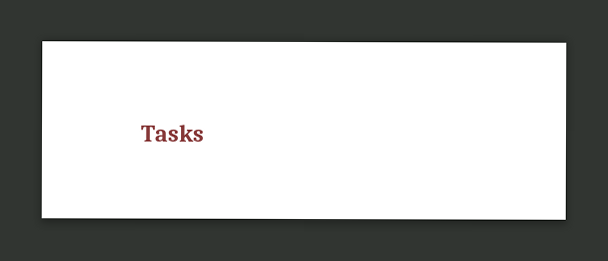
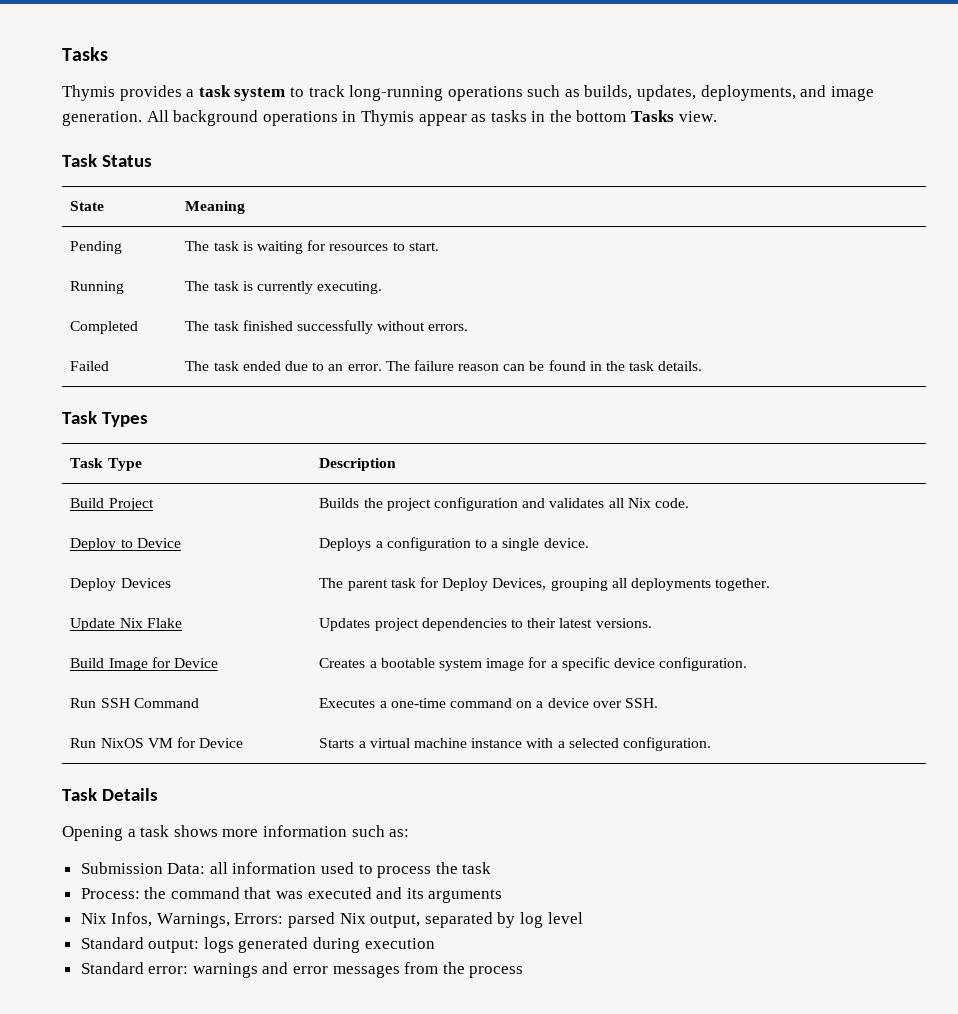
[140,124,205,142] Tasks -> [62,47,108,61] [62,85,874,101] [62,110,717,126] [62,154,152,167] [70,201,105,211] [185,201,246,214] [70,241,123,254] [185,240,439,254] [70,281,125,294] [185,281,383,294] [70,321,139,334] [185,320,469,334] [70,361,110,371] [185,360,703,371] [62,411,148,427] [70,458,142,471] [319,458,397,471] [70,498,154,511] [319,497,689,511] [70,538,181,551] [319,537,589,551] [70,578,171,591] [319,577,771,591] [70,618,182,631] [319,618,652,631] [70,657,218,671] [319,657,748,671] [70,698,199,708] [319,698,658,708] [70,737,244,748] [319,737,711,751] [62,788,158,801] [62,825,410,841] [80,862,492,878] [80,887,503,903] [80,912,583,928] [80,937,435,953] [80,962,524,978] Tasks // Thymis provides a task system to track long-running operations such as builds, updates, deployments, and image generation. All background operations in Thymis appear as tasks in the bottom Tasks view. // Task Status // State | Meaning // Pending | The task is waiting for resources to start. // Running | The task is currently executing. // Completed | The task finished successfully without errors. // Failed | The task ended due to an error. The failure reason can be found in the task details. // Task Types // Task Type | Description // Build Project | Builds the project configuration and validates all Nix code. // Deploy to Device | Deploys a configuration to a single device. // Deploy Devices | The parent task for Deploy Devices, grouping all deployments together. // Update Nix Flake | Updates project dependencies to their latest versions. // Build Image for Device | Creates a bootable system image for a specific device configuration. // Run SSH Command | Executes a one-time command on a device over SSH. // Run NixOS VM for Device | Starts a virtual machine instance with a selected configuration. // Task Details // Opening a task shows more information such as: // Submission Data: all information used to process the task // Process: the command that was executed and its arguments // Nix Infos, Warnings, Errors: parsed Nix output, separated by log level // Standard output: logs generated during execution // Standard error: warnings and error messages from the process

